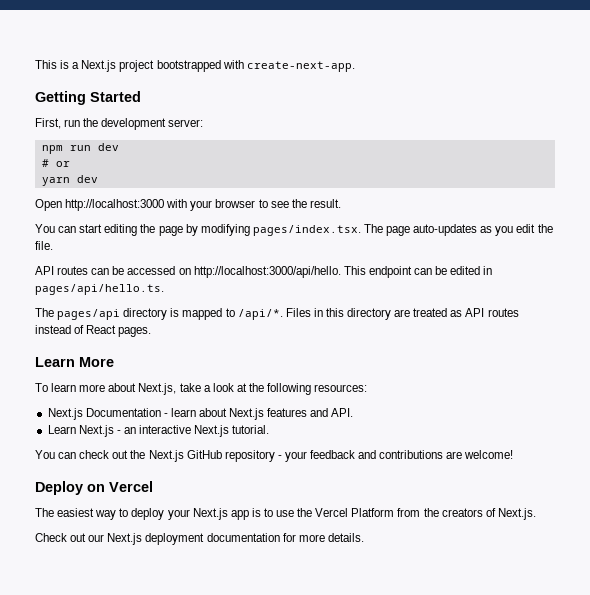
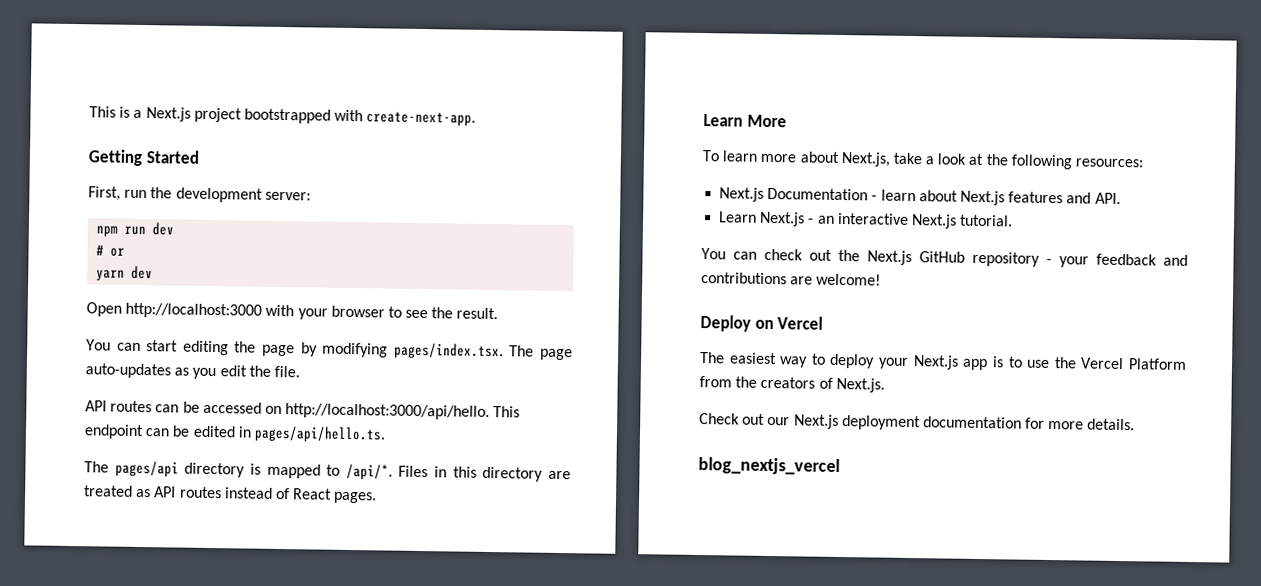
(364, 537) none -> [698,456,840,476] // blog_nextjs_vercel

